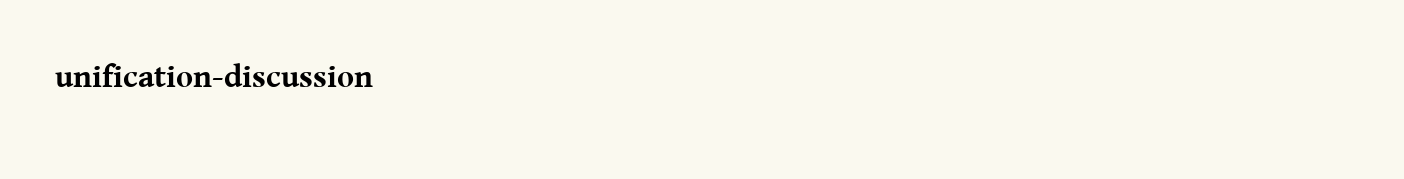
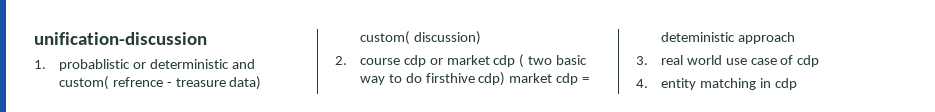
(373, 75) none -> [34,59,255,71] [58,76,262,90] [359,31,481,45] [335,54,588,68] [359,72,590,86] [660,32,795,44] [636,55,820,67] [636,78,797,90] // 1. probablistic or deterministic and custom( refrence - treasure data) custom( discussion) // 2. course cdp or market cdp ( two basic way to do firsthive cdp) market cdp = deteministic approach // 3. real world use case of cdp // 4. entity matching in cdp

